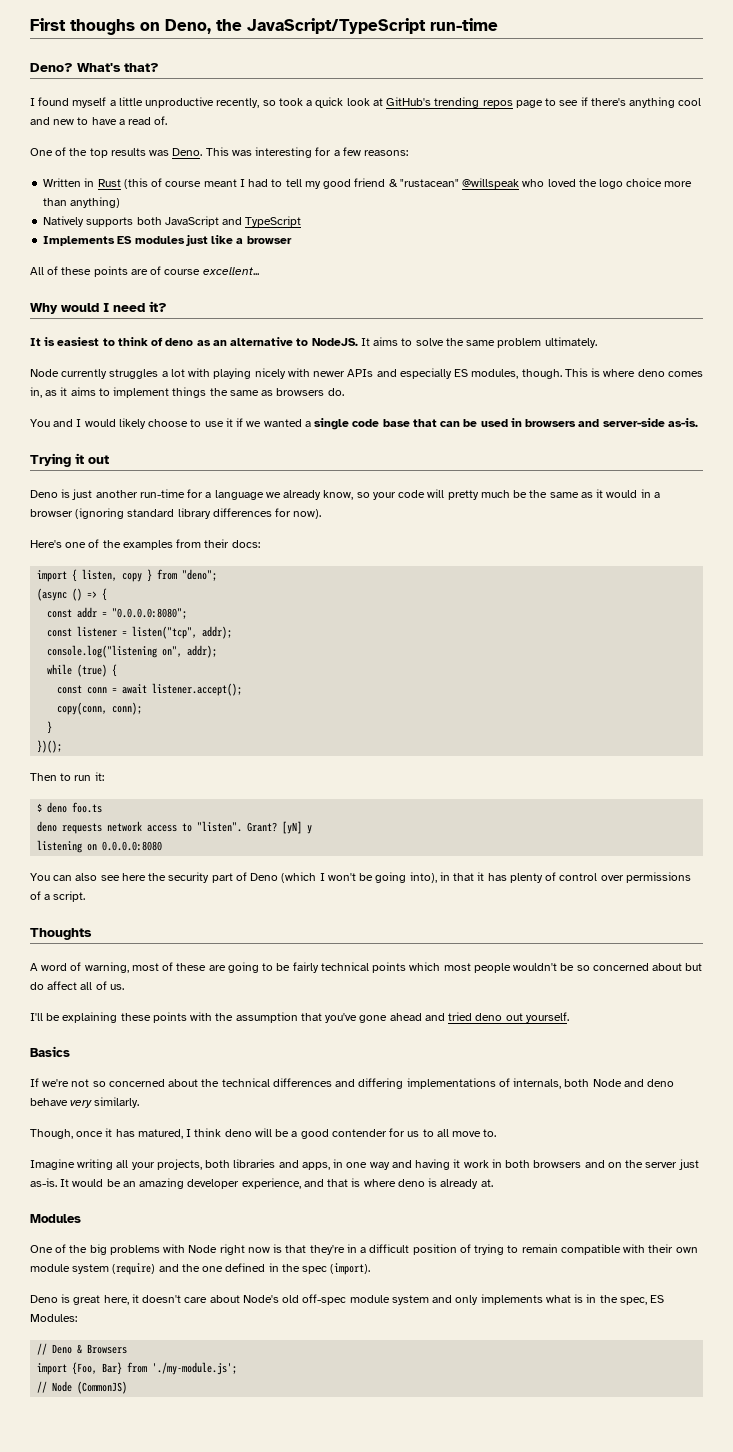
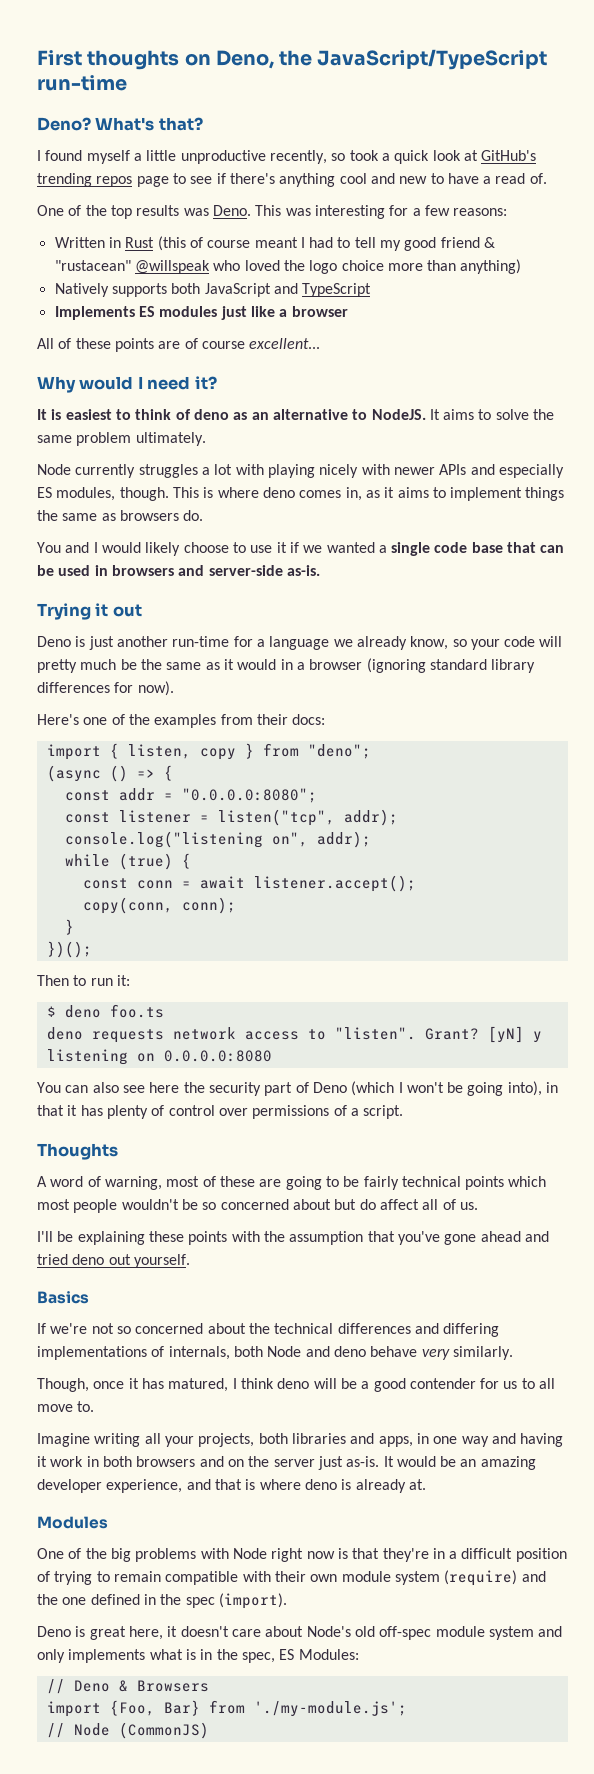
[70,19,135,35] thoughs -> [87,50,180,70] thoughts

